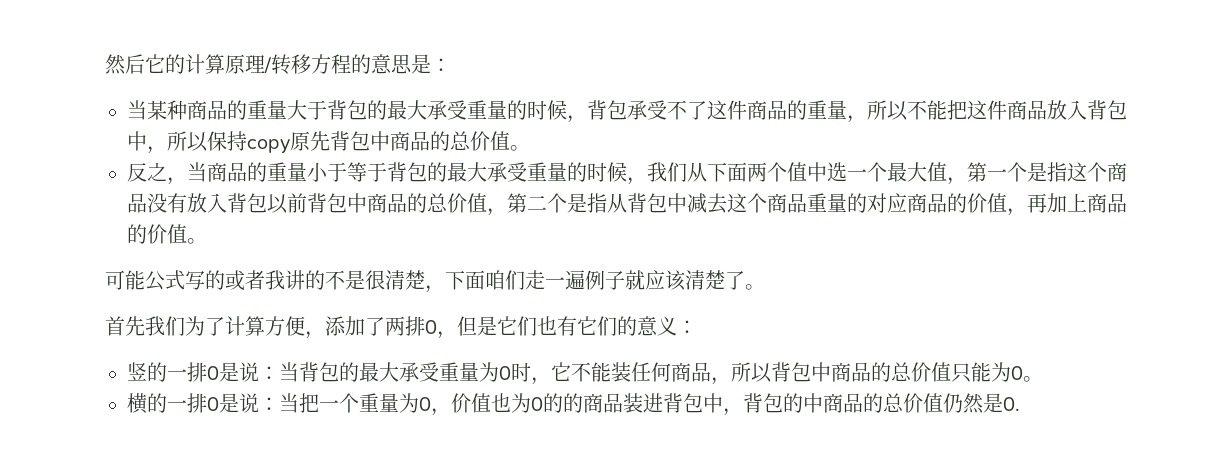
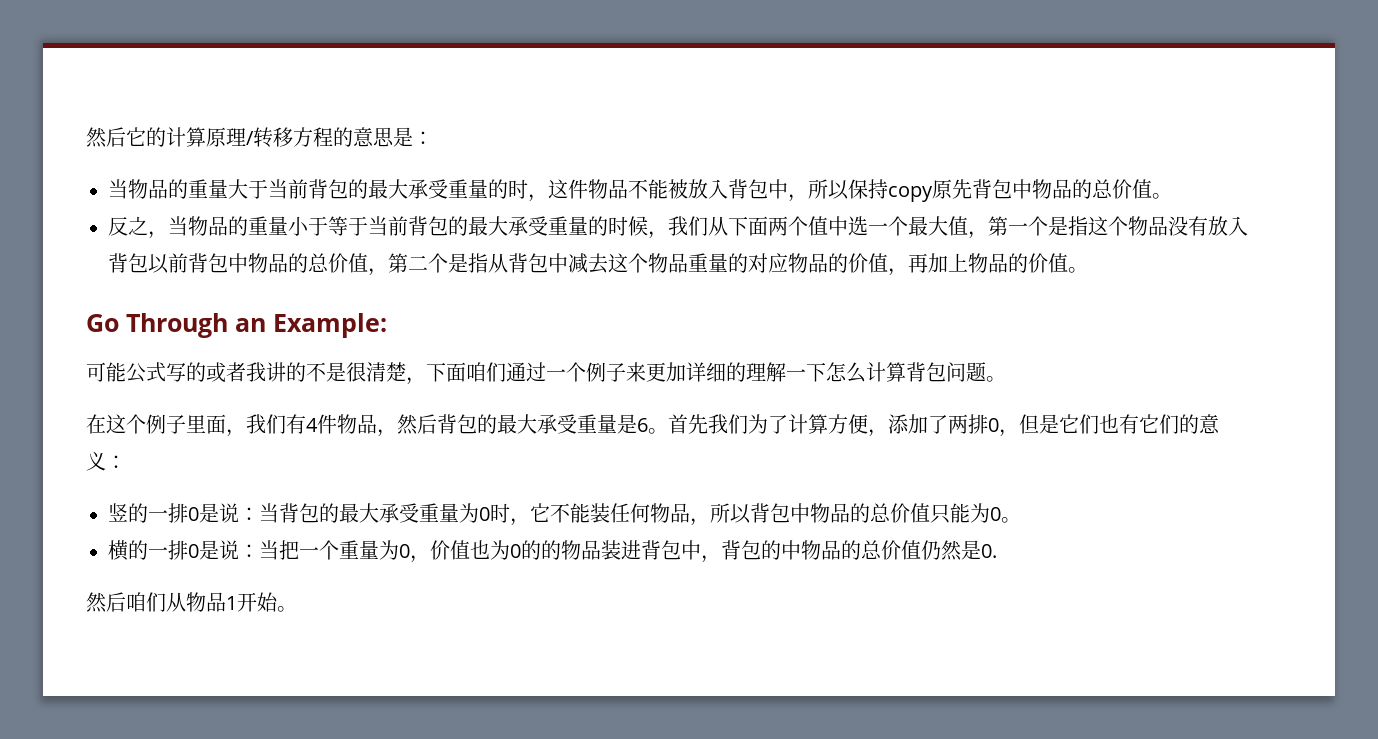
[147,100,207,120] 某种商 -> [128,179,148,199] 物
[327,100,1047,123] 背包的最大承受重量的时候，背包承受不了这件商品的重量，所以不能把这件商品 -> [268,179,688,202] 当前背包的最大承受重量的时，这件物品不能被
[390,131,410,151] 商 -> [1032,179,1052,199] 物
[207,162,227,182] 商 -> [188,216,208,236] 物
(387, 172) none -> [368,216,408,236] 当前
[1107,162,1127,182] 商 -> [1128,216,1148,236] 物
[367,193,387,213] 商 -> [248,253,268,273] 物
[767,193,787,213] 商 -> [648,253,668,273] 物
[907,193,927,213] 商 -> [788,253,808,273] 物
[1087,193,1107,213] 商 -> [968,253,988,273] 物
(207, 241) none -> [86,313,387,338] // Go Through an Example:
[525,270,765,291] 走一遍例子就应该清楚了。 // -> [506,362,1006,383] [86,414,668,437] 通过一个例子来更加详细的理解一下怎么计算背包问题。 // 在这个例子里面，我们有4件物品，然后背包的最大承受重量是6。
[671,362,691,382] 商 -> [650,503,670,523] 物
[831,362,851,382] 商 -> [810,503,830,523] 物
[583,393,603,413] 商 -> [561,540,581,560] 物
[823,393,843,413] 商 -> [801,540,821,560] 物
(1020, 404) none -> [86,592,297,613] // 然后咱们从物品1开始。

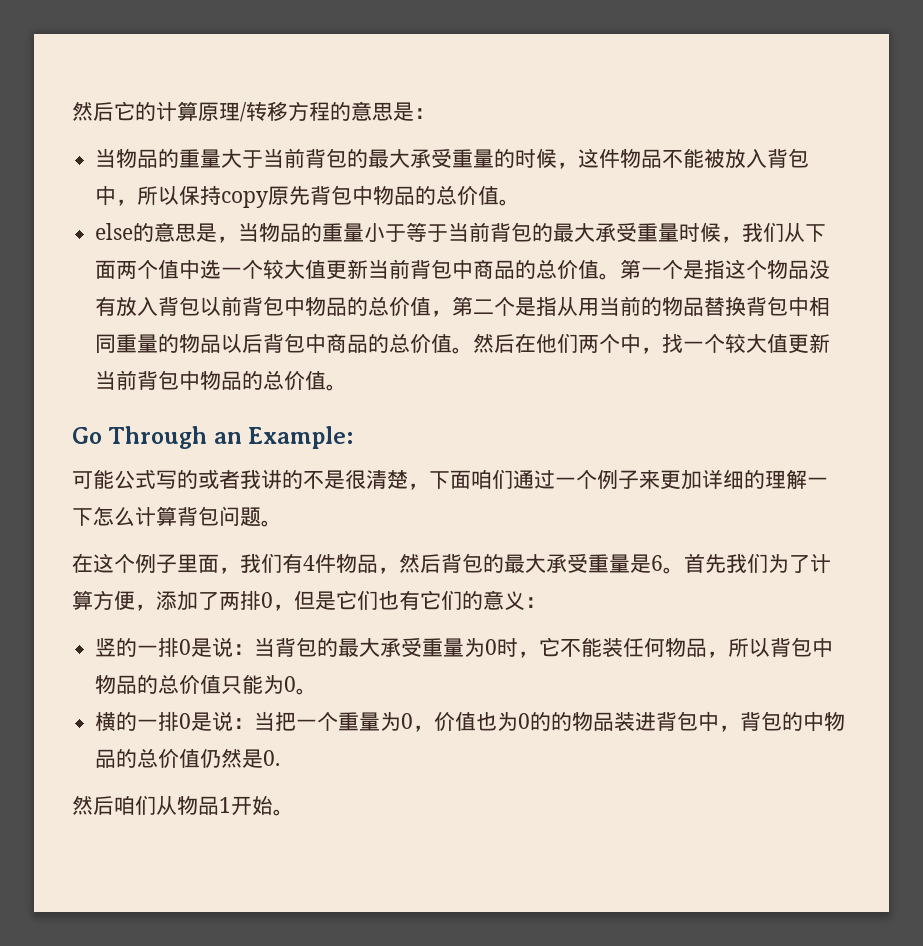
(528, 189) none -> [536,148,558,168] 候
[108,216,148,236] 反之 -> [95,222,218,242] else的意思是
[588,216,608,236] 的 -> (680, 232) none
[908,216,988,239] 最大值， -> [263,259,621,280] 较大值更新当前背包中商品的总价值。
[508,253,1028,276] 背包中减去这个物品重量的对应物品的价值，再加上物品的 -> [578,296,831,317] [95,333,831,354] [95,370,285,391] 用当前的物品替换背包中相同重量的物品以后背包中商品的总价值。然后在他们两个中，找一个较大值更新当前背包中物品的总

